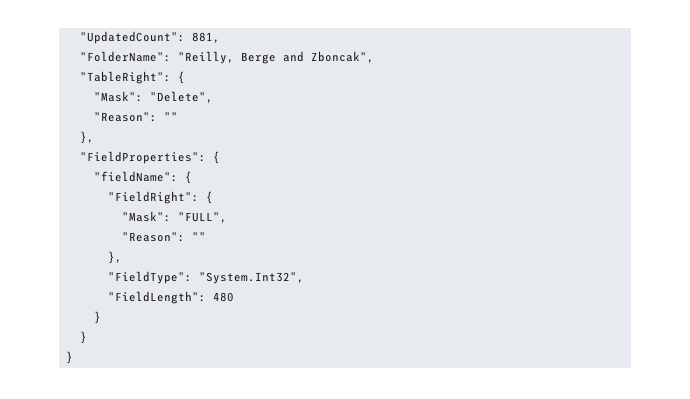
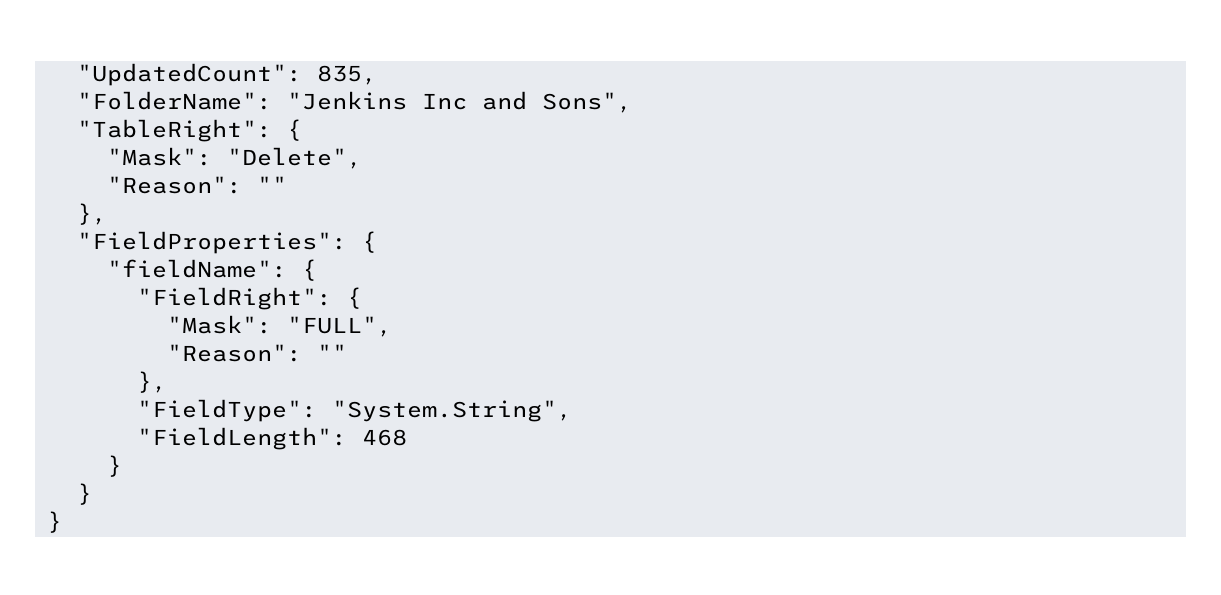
[191,32,220,43] 881, -> [317,65,378,85] 835,
[177,51,374,64] "Reilly, Berge and Zboncak", -> [287,91,633,113] "Jenkins Inc and Sons",
[198,272,304,284] "System.Int32", -> [332,400,573,422] "System.String",
[212,292,234,302] 480 -> [362,429,408,446] 468

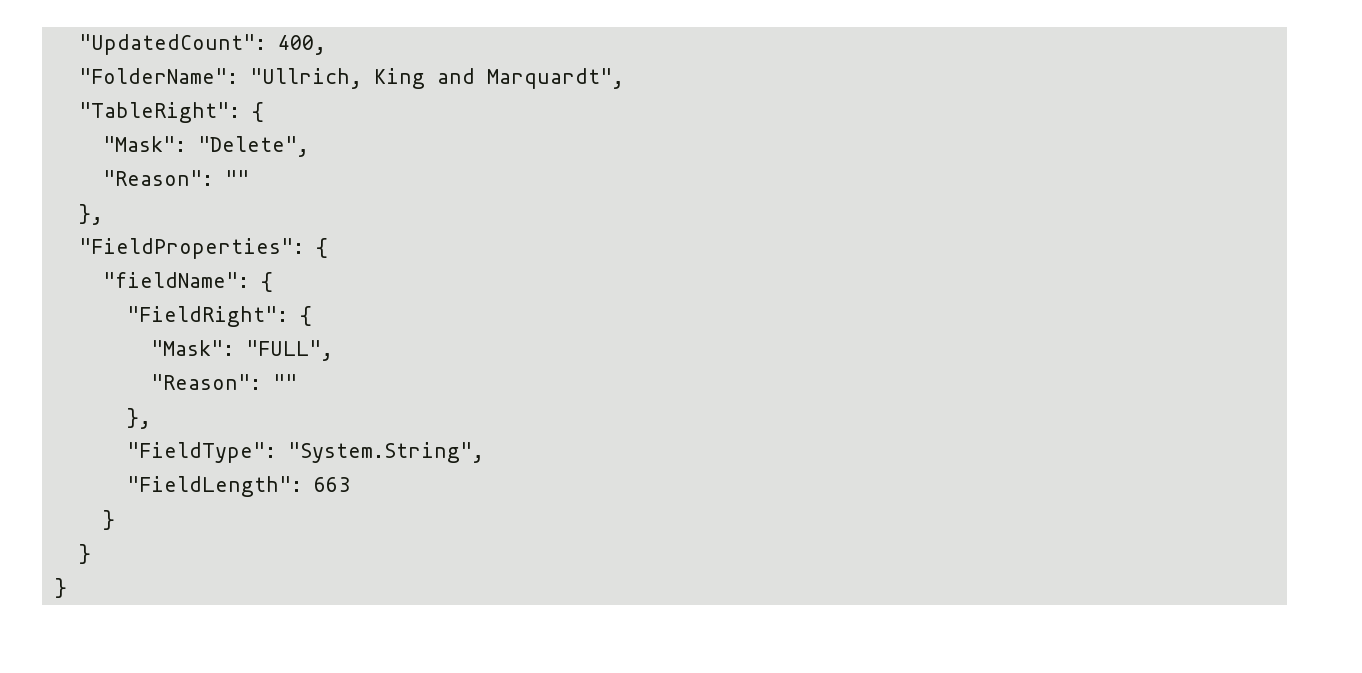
[317,65,378,85] 835, -> [278,35,327,55] 400,
[287,91,633,113] "Jenkins Inc and Sons", -> [250,68,625,89] "Ullrich, King and Marquardt",
[362,429,408,446] 468 -> [314,477,351,492] 663

